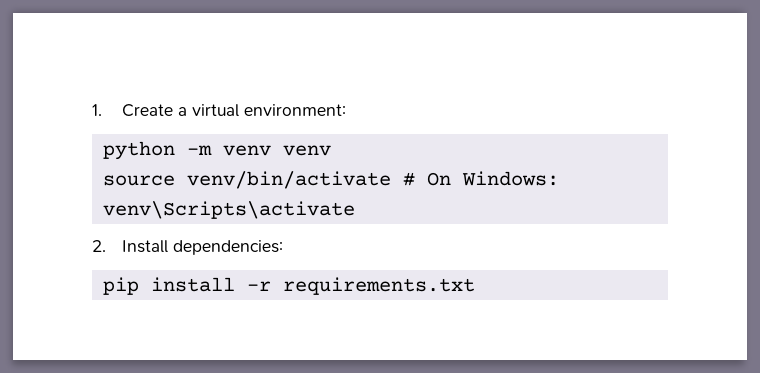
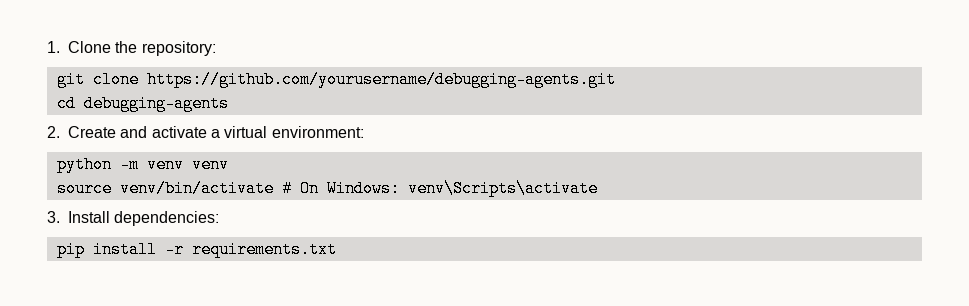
[122,104,174,117] Create -> [68,41,216,56] [56,71,616,88] [56,95,229,112] [47,126,207,138] Clone the repository: // git clone https://github.com/yourusername/debugging-agents.git // cd debugging-agents // 2. Create and activate
[92,240,106,252] 2. -> [47,211,60,223] 3.

